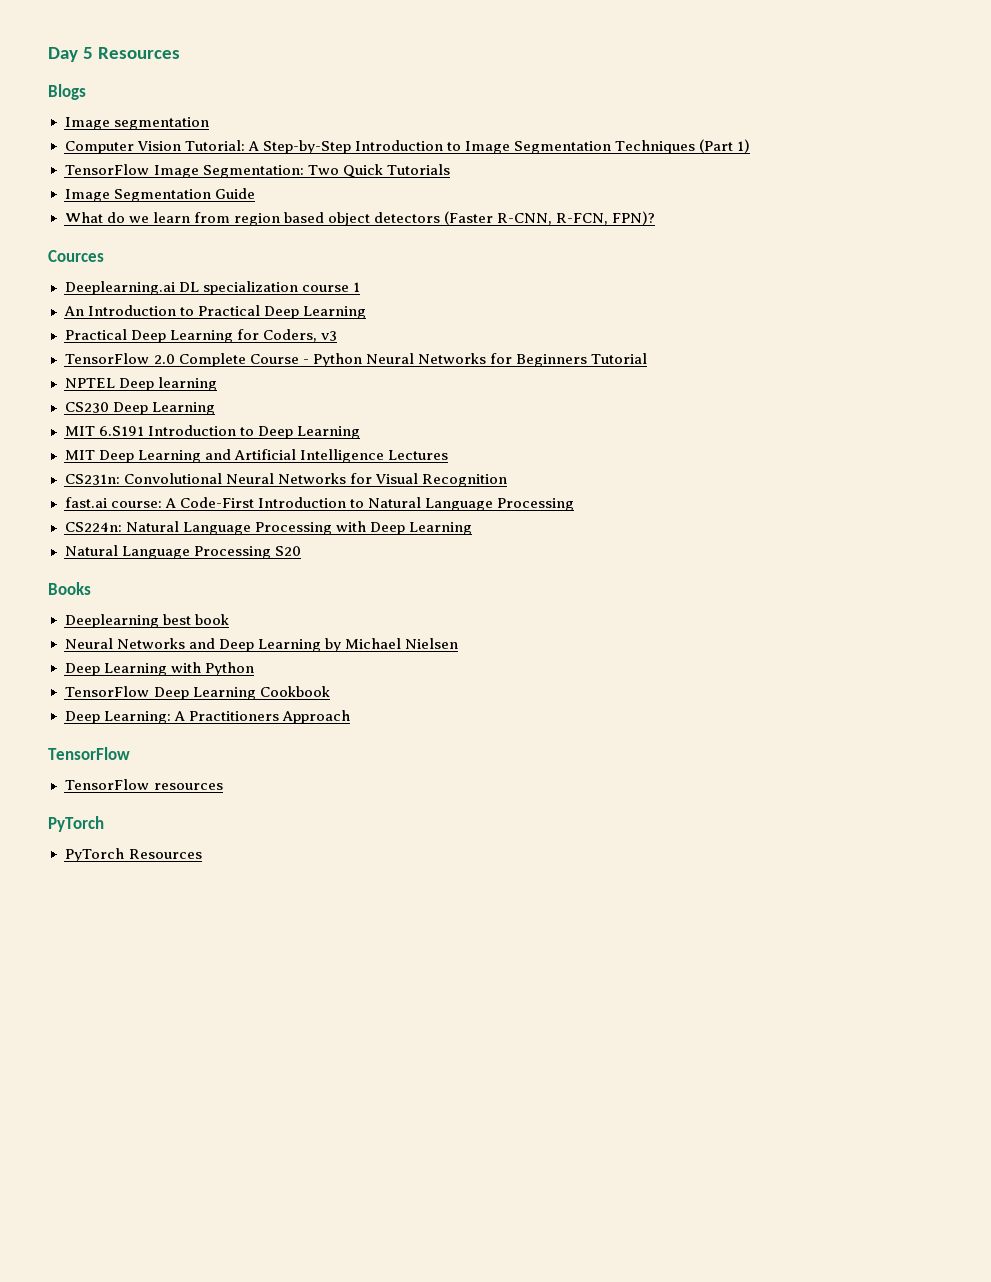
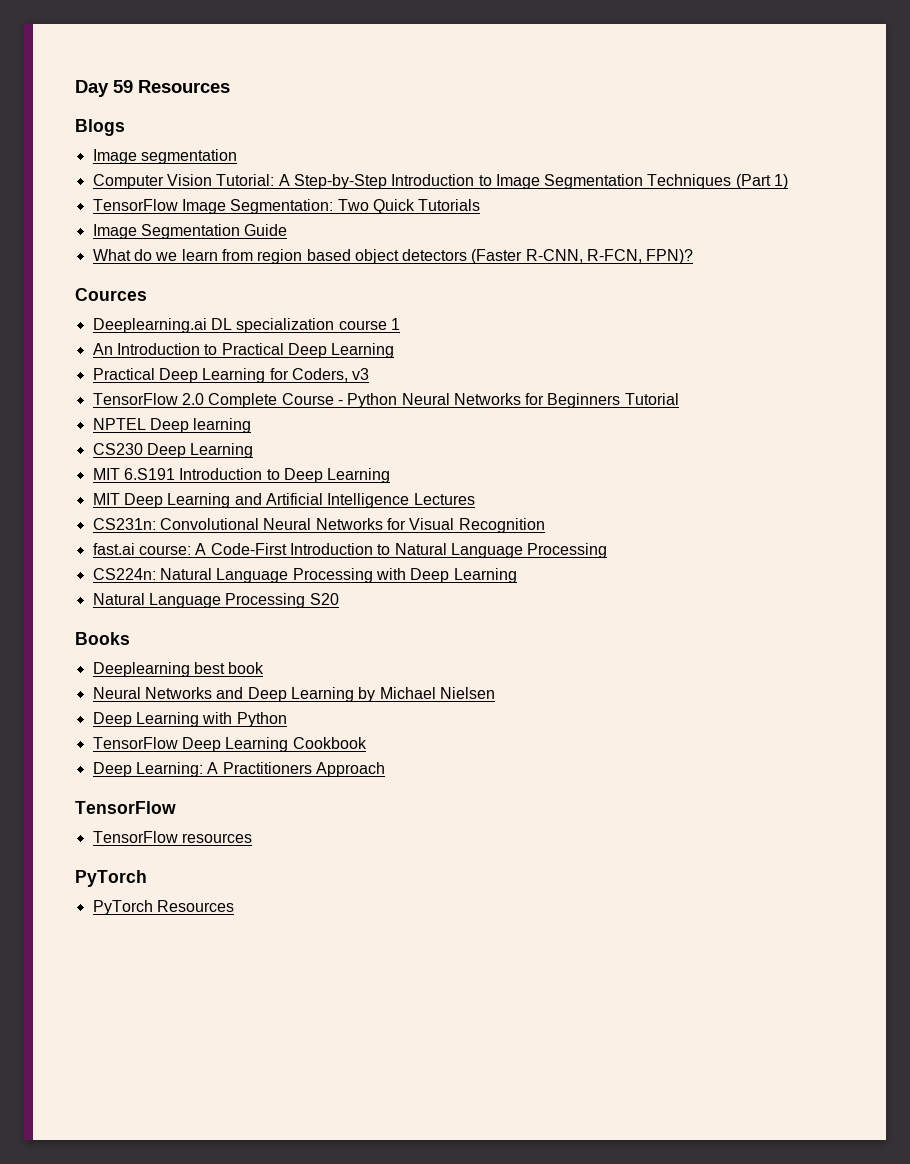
[82,47,93,59] 5 -> [113,80,133,93] 59

